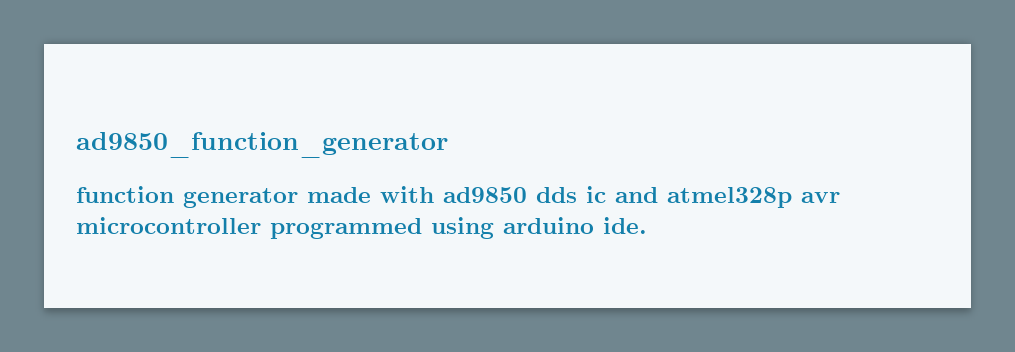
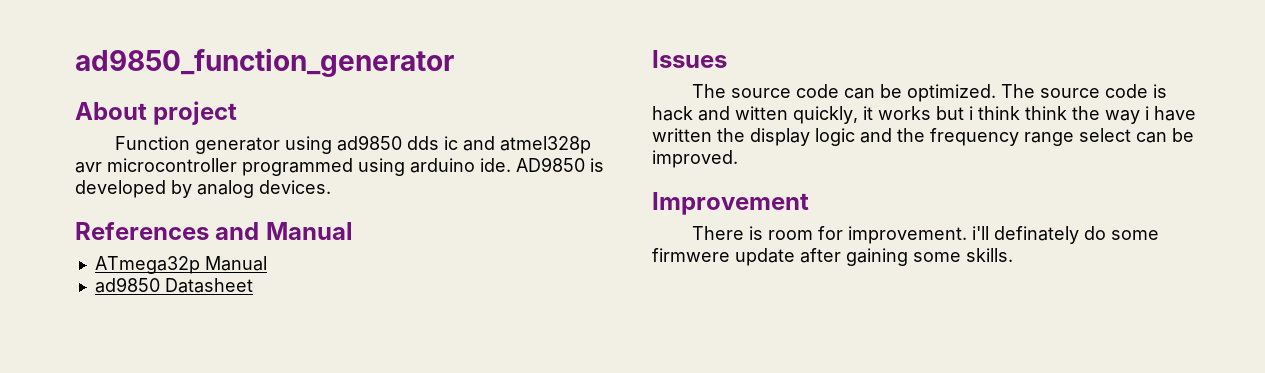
[76,186,434,208] function generator made with -> [75,101,238,125] [115,136,333,154] About project // Function generator using
(647, 225) none -> [516,157,604,172] [75,180,331,198] [75,222,353,240] [94,256,267,274] [94,277,253,293] [652,50,727,68] [692,84,1168,102] [652,106,1196,124] [652,128,1194,146] [652,150,738,168] [652,192,809,215] [692,226,1160,244] [652,248,1013,266] AD9850 is developed by analog devices. // References and Manual // ATmega32p Manual // ad9850 Datasheet // Issues // The source code can be optimized. The source code is hack and witten quickly, it works but i think think the way i have written the display logic and the frequency range select can be improved. // Improvement // There is room for improvement. i'll definately do some firmwere update after gaining some skills.

